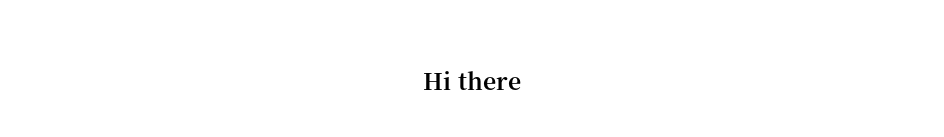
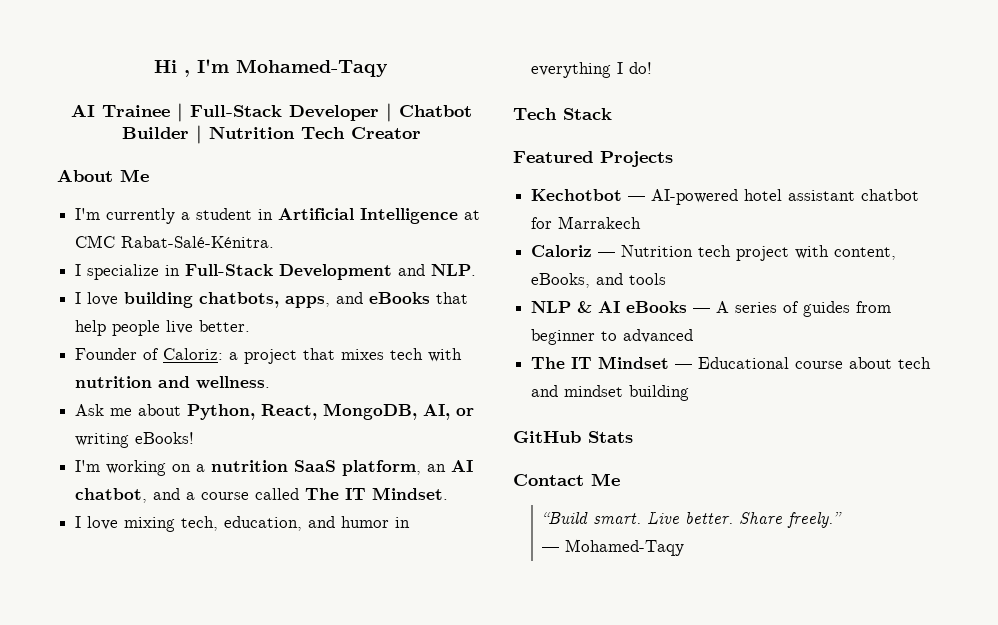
[457,71,521,90] there -> [184,59,388,77] [70,103,472,122] [121,125,421,144] [57,169,149,182] [75,208,481,224] [75,235,275,248] [75,264,477,280] [75,292,469,308] [75,320,251,336] [75,348,463,364] [75,376,271,389] [75,403,475,420] [75,432,195,448] [75,460,474,476] [75,487,449,503] [75,516,411,532] [531,62,653,78] [513,108,612,120] [513,151,673,167] [531,189,920,205] [531,216,642,229] [531,245,897,261] [531,273,667,288] [531,301,892,317] [531,329,694,345] [531,356,932,369] [531,385,690,401] [513,431,633,443] [513,473,620,486] [542,512,843,528] [542,539,685,556] , I'm Mohamed-Taqy // AI Trainee | Full-Stack Developer | Chatbot Builder | Nutrition Tech Creator // About Me // I'm currently a student in Artificial Intelligence at CMC Rabat-Salé-Kénitra. // I specialize in Full-Stack Development and NLP. // I love building chatbots, apps, and eBooks that help people live better. // Founder of Caloriz: a project that mixes tech with nutrition and wellness. // Ask me about Python, React, MongoDB, AI, or writing eBooks! // I'm working on a nutrition SaaS platform, an AI chatbot, and a course called The IT Mindset. // I love mixing tech, education, and humor in everything I do! // Tech Stack // Featured Projects // Kechotbot — AI-powered hotel assistant chatbot for Marrakech // Caloriz — Nutrition tech project with content, eBooks, and tools // NLP & AI eBooks — A series of guides from beginner to advanced // The IT Mindset — Educational course about tech and mindset building // GitHub Stats // Contact Me // “Build smart. Live better. Share freely.” // — Mohamed-Taqy

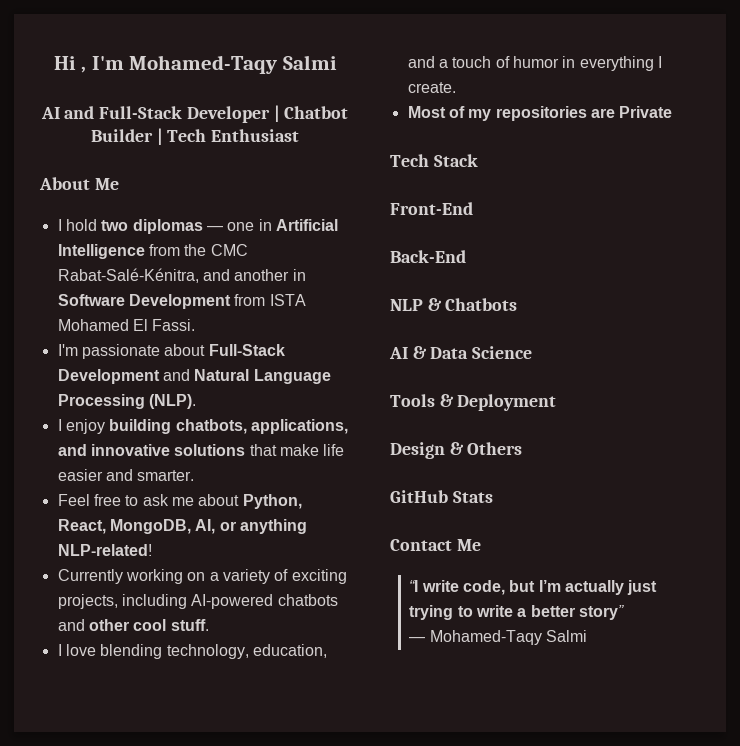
[70,103,183,122] // AI Trainee | -> [282,55,337,70] [40,106,95,119] Salmi // AI and
[208,126,421,139] Nutrition Tech Creator -> [167,129,300,142] Tech Enthusiast
[75,208,481,224] [75,235,275,248] [75,264,477,280] [75,292,119,306] I'm currently a student in Artificial Intelligence at CMC Rabat-Salé-Kénitra. // I specialize in Full-Stack Development and NLP. // I love -> [57,219,338,234] [57,244,248,259] [57,268,306,283] [57,294,306,309] [57,319,196,331] [57,344,285,359] [57,369,331,384] [57,394,196,409] [57,419,105,434] I hold two diplomas — one in Artificial Intelligence from the CMC Rabat-Salé-Kénitra, and another in Software Development from ISTA Mohamed El Fassi. // I'm passionate about Full-Stack Development and Natural Language Processing (NLP). // I enjoy
[285,292,469,308] [75,320,251,336] [75,348,463,364] [75,376,271,389] [75,404,105,416] apps, and eBooks that help people live better. // Founder of Caloriz: a project that mixes tech with nutrition and wellness. // Ask -> [250,419,348,434] [57,444,345,456] [57,469,195,481] [57,494,169,506] applications, and innovative solutions that make life easier and smarter. // Feel free to ask
[75,432,195,448] [75,460,474,476] [75,487,449,503] [75,516,411,532] [531,62,653,78] [513,108,612,120] [513,151,673,167] [531,189,920,205] [531,216,642,229] [531,245,897,261] [531,273,667,288] [531,301,892,317] [531,329,694,345] [531,356,932,369] [531,385,690,401] [513,431,633,443] [513,473,620,486] [542,512,843,528] writing eBooks! // I'm working on a nutrition SaaS platform, an AI chatbot, and a course called The IT Mindset. // I love mixing tech, education, and humor in everything I do! // Tech Stack // Featured Projects // Kechotbot — AI-powered hotel assistant chatbot for Marrakech // Caloriz — Nutrition tech project with content, eBooks, and tools // NLP & AI eBooks — A series of guides from beginner to advanced // The IT Mindset — Educational course about tech and mindset building // GitHub Stats // Contact Me // “Build smart. Live better. Share freely.” -> [239,519,307,534] [57,544,152,556] [57,569,347,584] [57,594,338,609] [57,619,209,631] [57,644,327,659] [407,56,662,71] [407,82,456,93] [407,106,673,121] [390,154,478,167] [390,202,473,215] [390,250,466,263] [390,298,518,311] [389,346,533,359] [390,394,557,411] [390,442,523,459] [390,490,493,503] [390,539,481,551] [409,580,658,595] [409,605,624,620] anything NLP-related! // Currently working on a variety of exciting projects, including AI-powered chatbots and other cool stuff. // I love blending technology, education, and a touch of humor in everything I create. // Most of my repositories are Private // Tech Stack // Front-End // Back-End // NLP & Chatbots // AI & Data Science // Tools & Deployment // Design & Others // GitHub Stats // Contact Me // “I write code, but I’m actually just trying to write a better story”
(685, 547) none -> [545,630,587,642] Salmi

